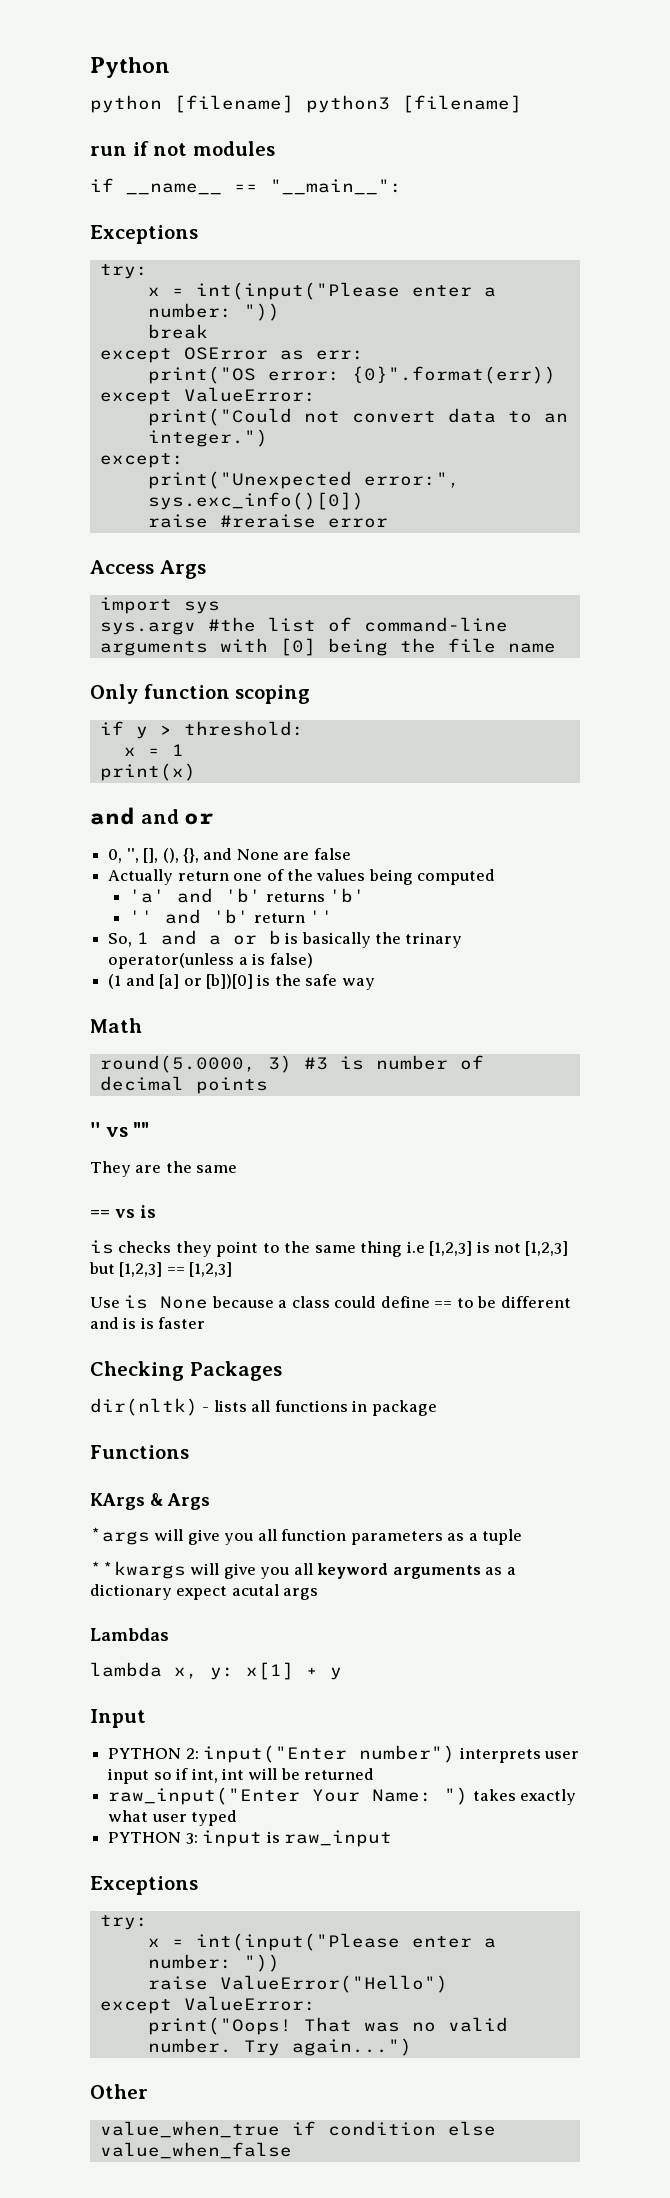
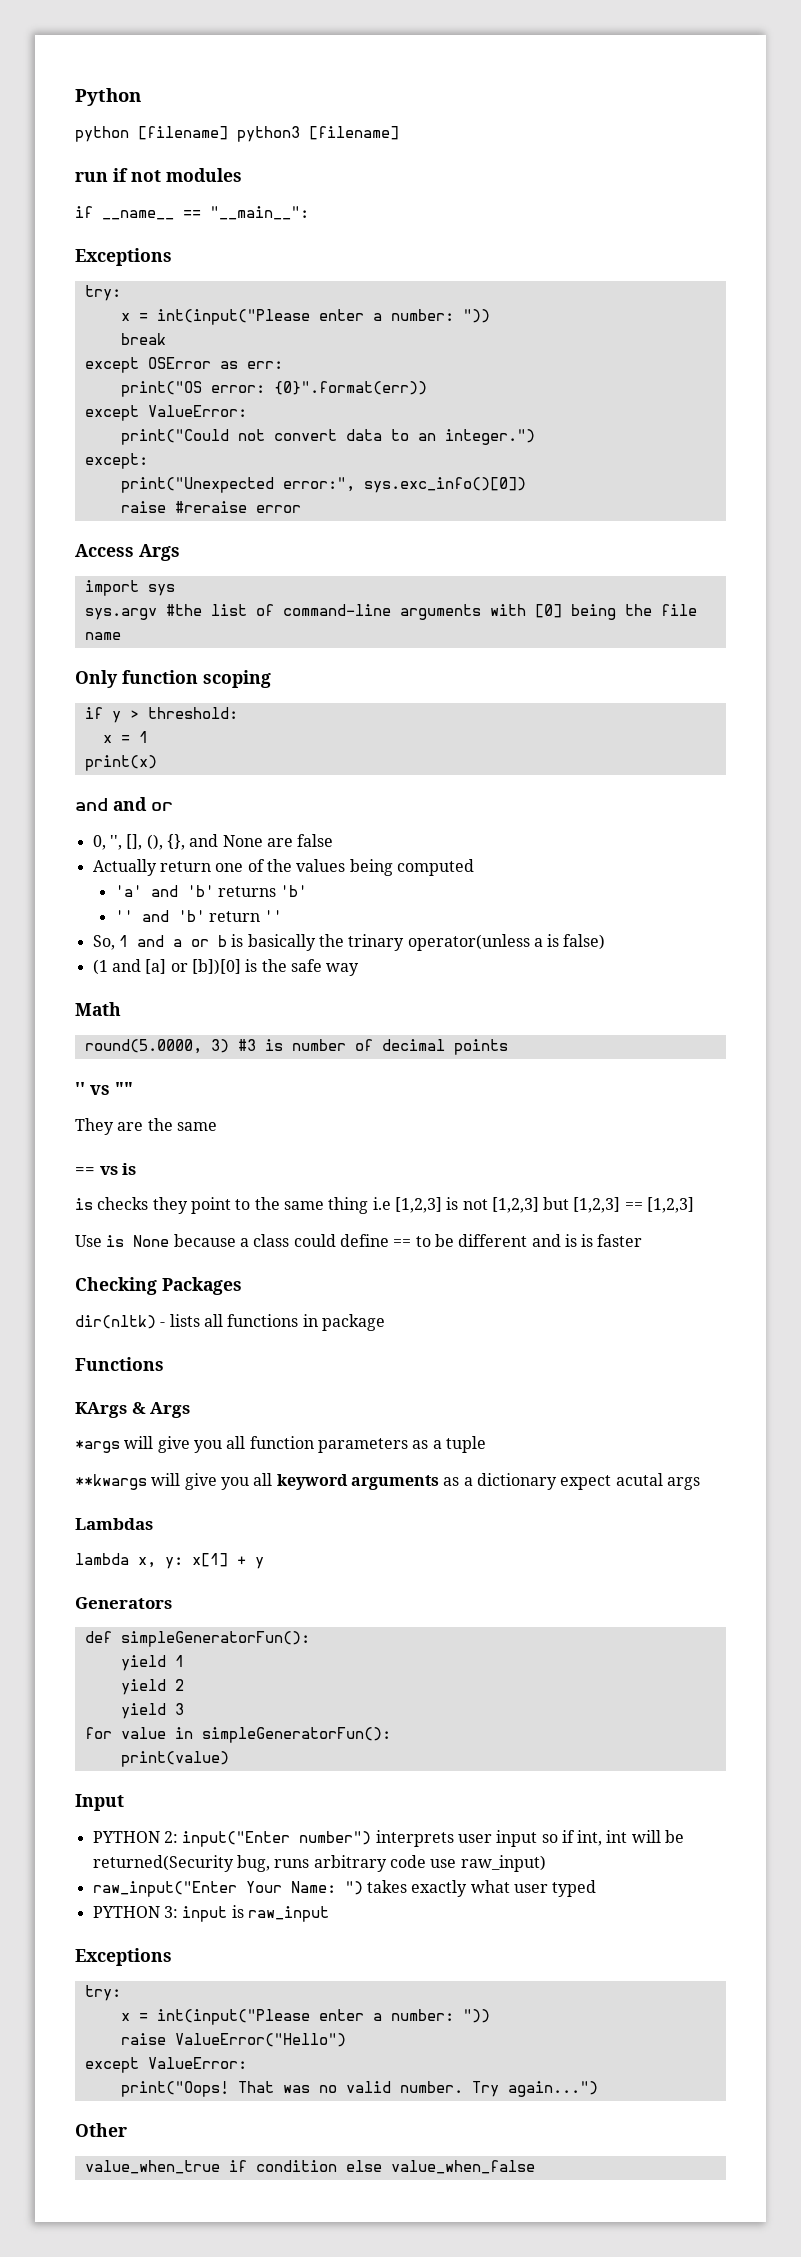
(342, 1673) none -> [75,1597,172,1609] [84,1631,310,1647] [120,1655,184,1671] [120,1679,184,1695] [120,1703,184,1719] [84,1727,391,1743] [120,1751,229,1767] // Generators // def simpleGeneratorFun(): // yield 1 // yield 2 // yield 3 // for value in simpleGeneratorFun(): // print(value)
[304,1768,375,1780] returned -> [92,1855,546,1872] returned(Security bug, runs arbitrary code use raw_input)

